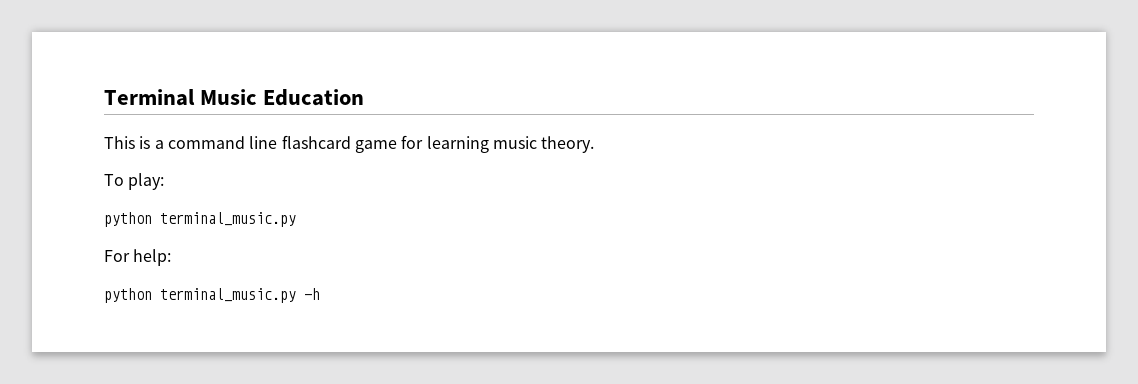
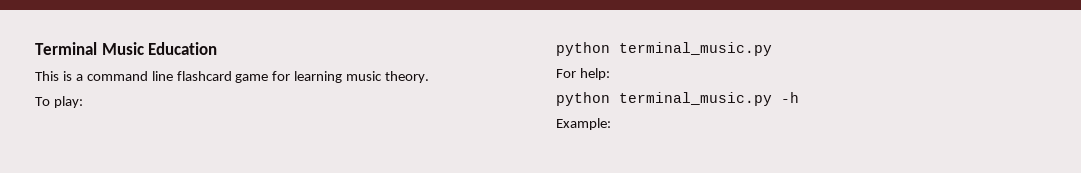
(320, 294) none -> [556,118,611,130] // Example:

